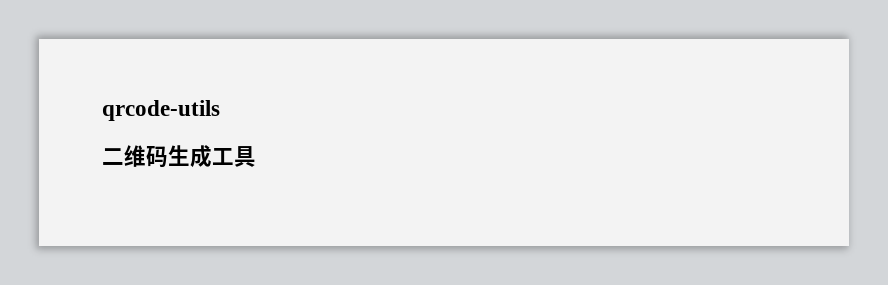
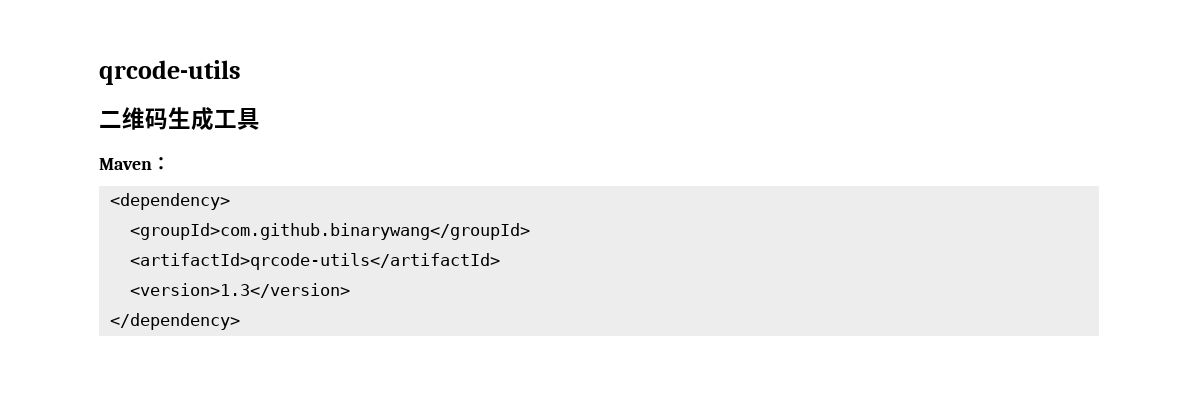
(256, 156) none -> [99,157,170,170] [109,193,230,210] [129,223,530,240] [129,253,500,270] [129,283,350,298] [109,313,240,330] // Maven： // <dependency> // <groupId>com.github.binarywang</groupId> // <artifactId>qrcode-utils</artifactId> // <version>1.3</version> // </dependency>

